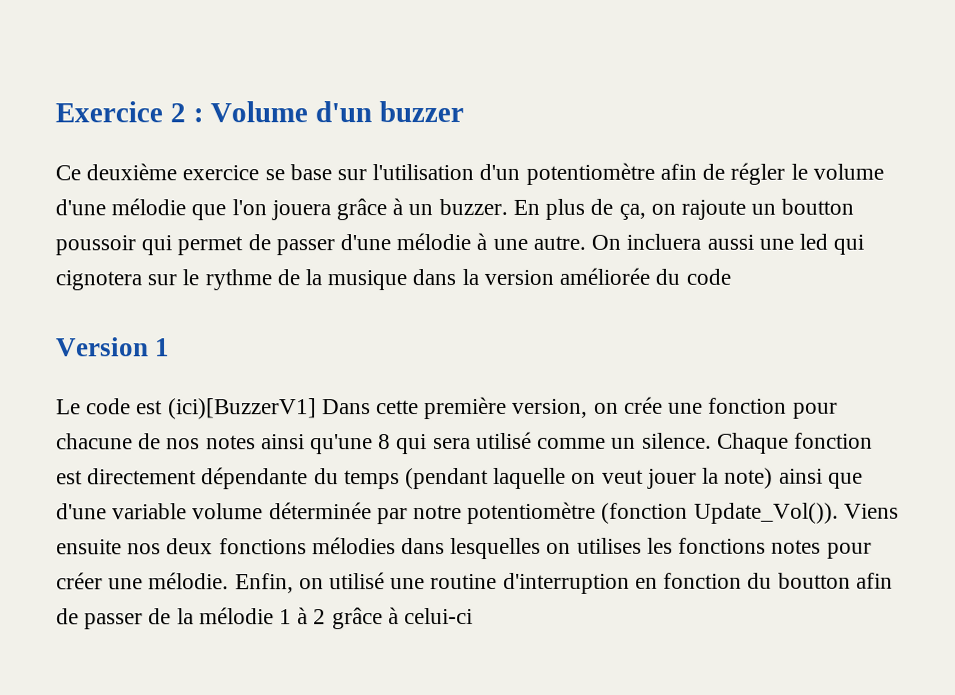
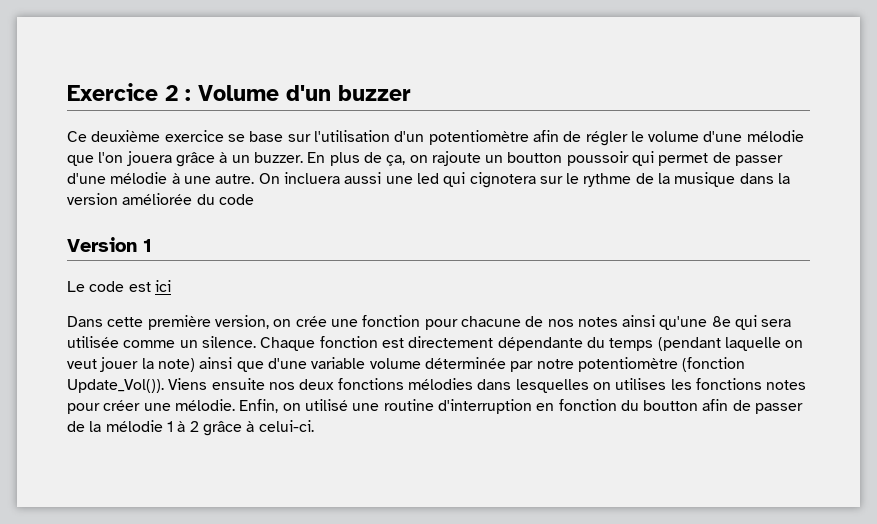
[167,398,317,420] (ici)[BuzzerV1] -> [154,280,171,292] ici //
[378,434,392,450] 8 -> [711,316,731,327] 8e
[475,431,532,450] utilisé -> [67,336,119,348] utilisée
[404,608,474,625] celui-ci -> [258,420,314,432] celui-ci.

